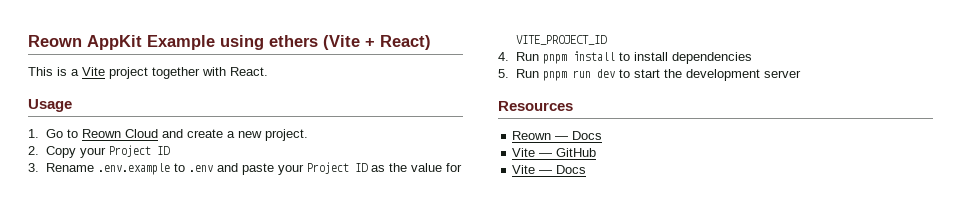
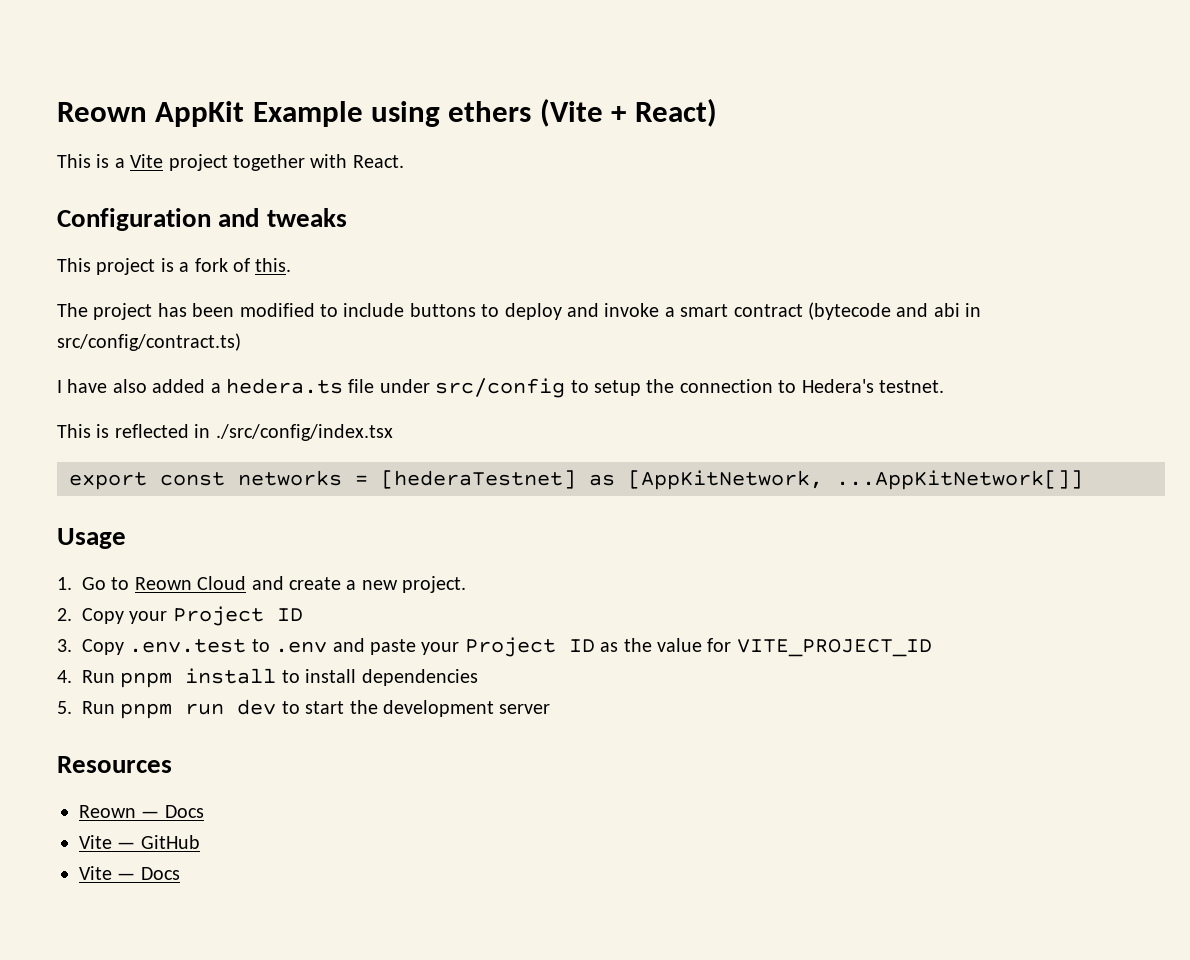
(268, 71) none -> [57,208,347,231] [57,258,292,275] [57,302,982,320] [57,333,241,351] [57,378,944,398] [57,424,393,441] [69,470,1083,490] // Configuration and tweaks // This project is a fork of this. // The project has been modified to include buttons to deploy and invoke a smart contract (bytecode and abi in src/config/contract.ts) // I have also added a hedera.ts file under src/config to setup the connection to Hedera's testnet. // This is reflected in ./src/config/index.tsx // export const networks = [hederaTestnet] as [AppKitNetwork, ...AppKitNetwork[]]
[45,163,170,175] Rename .env.example -> [82,639,247,655] Copy .env.test

